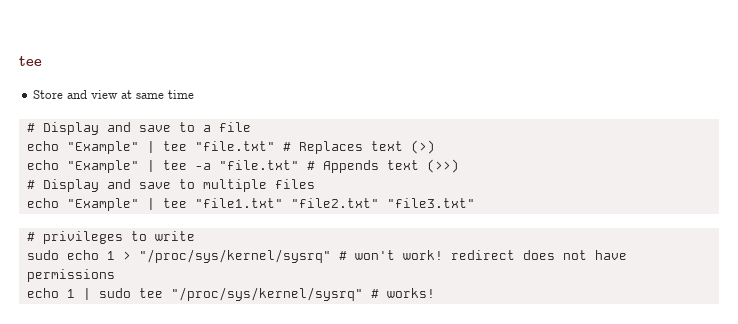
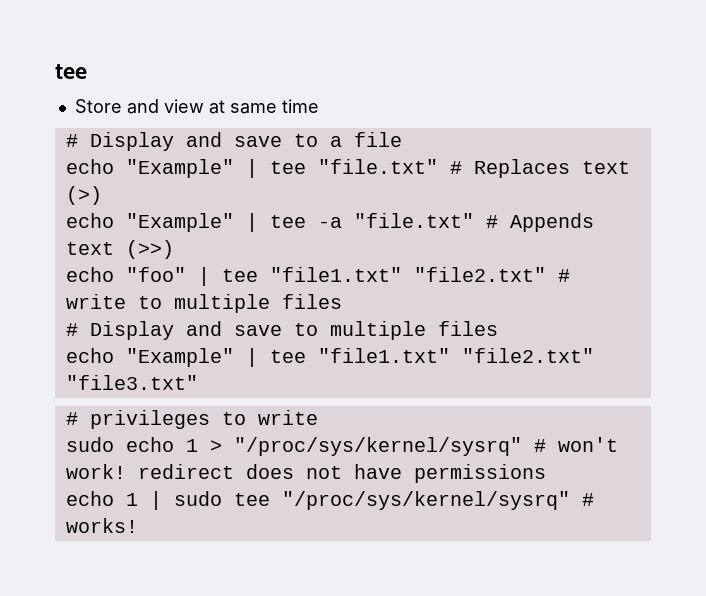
(459, 166) none -> [65,267,570,286] [65,294,342,313] // echo "foo" | tee "file1.txt" "file2.txt" # write to multiple files

